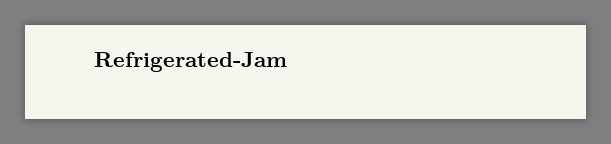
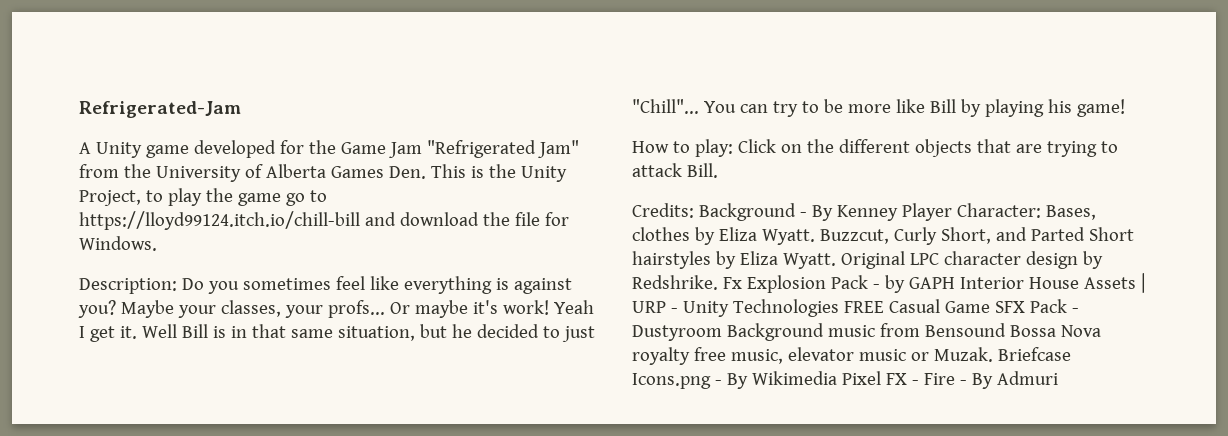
(287, 62) none -> [79,140,579,158] [79,164,567,182] [79,188,327,206] [79,211,569,230] [79,236,157,251] [79,276,572,294] [78,300,594,318] [79,324,595,342] [632,99,1125,117] [632,139,1118,157] [632,163,718,178] [632,203,1096,221] [632,227,1134,245] [632,251,1103,269] [632,273,1145,293] [632,299,1079,317] [632,323,1101,341] [632,347,1071,365] [632,371,1058,389] // A Unity game developed for the Game Jam "Refrigerated Jam" from the University of Alberta Games Den. This is the Unity Project, to play the game go to https://lloyd99124.itch.io/chill-bill and download the file for Windows. // Description: Do you sometimes feel like everything is against you? Maybe your classes, your profs... Or maybe it's work! Yeah I get it. Well Bill is in that same situation, but he decided to just "Chill"... You can try to be more like Bill by playing his game! // How to play: Click on the different objects that are trying to attack Bill. // Credits: Background - By Kenney Player Character: Bases, clothes by Eliza Wyatt. Buzzcut, Curly Short, and Parted Short hairstyles by Eliza Wyatt. Original LPC character design by Redshrike. Fx Explosion Pack - by GAPH Interior House Assets | URP - Unity Technologies FREE Casual Game SFX Pack - Dustyroom Background music from Bensound Bossa Nova royalty free music, elevator music or Muzak. Briefcase Icons.png - By Wikimedia Pixel FX - Fire - By Admuri

